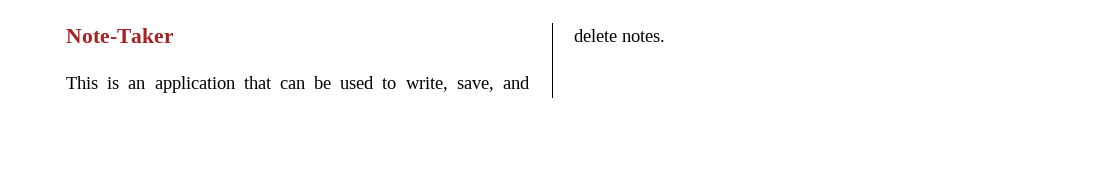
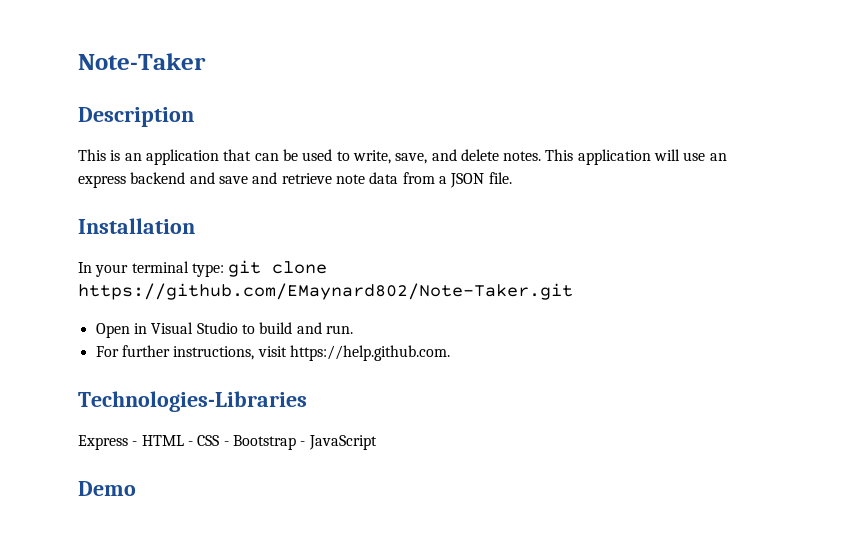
(174, 35) none -> [78,107,194,127] // Description
(665, 36) none -> [545,149,727,165] [78,172,512,188] [78,218,195,234] [78,260,328,277] [78,283,573,300] [95,322,353,338] [95,345,450,361] [78,391,307,412] [78,435,377,450] [78,481,136,496] This application will use an express backend and save and retrieve note data from a JSON file. // Installation // In your terminal type: git clone https://github.com/EMaynard802/Note-Taker.git // Open in Visual Studio to build and run. // For further instructions, visit https://help.github.com. // Technologies-Libraries // Express - HTML - CSS - Bootstrap - JavaScript // Demo

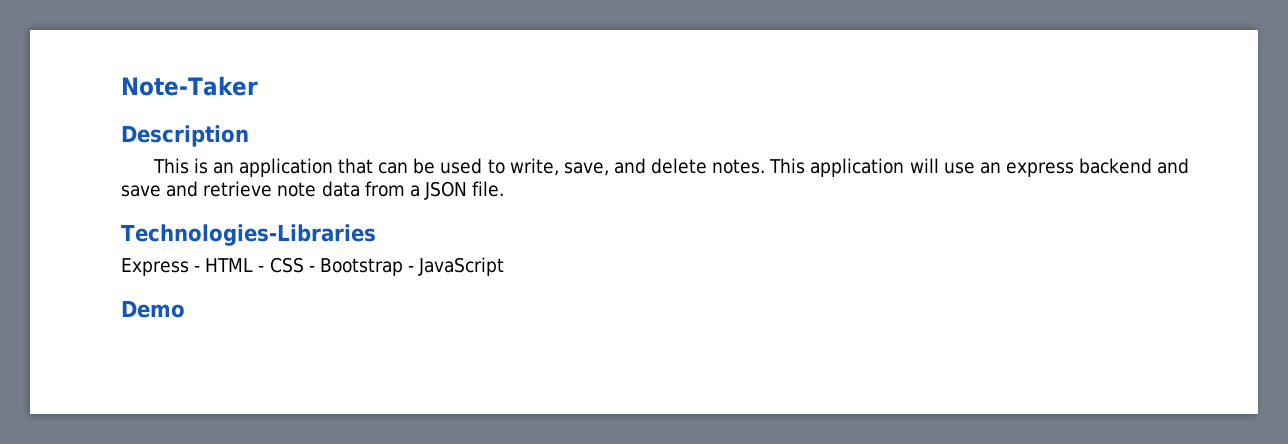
[78,218,195,234] [78,260,328,277] [78,283,573,300] [95,322,353,338] [95,345,450,361] // Installation // In your terminal type: git clone https://github.com/EMaynard802/Note-Taker.git // Open in Visual Studio to build and run. // For further instructions, visit https://help.github.com. -> (505, 189) none

